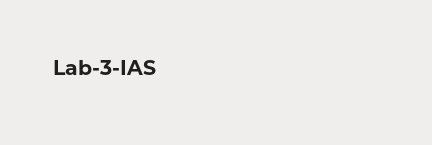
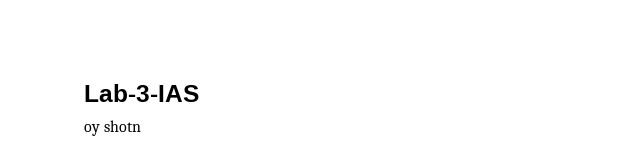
(156, 67) none -> [84,120,142,136] // oy shotn

